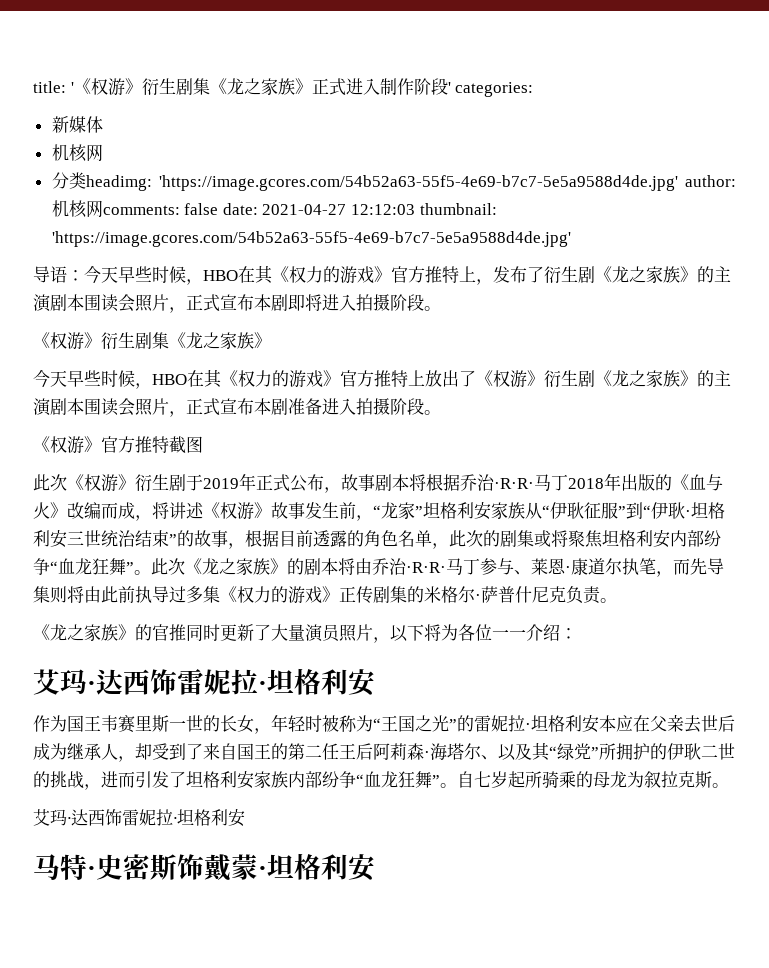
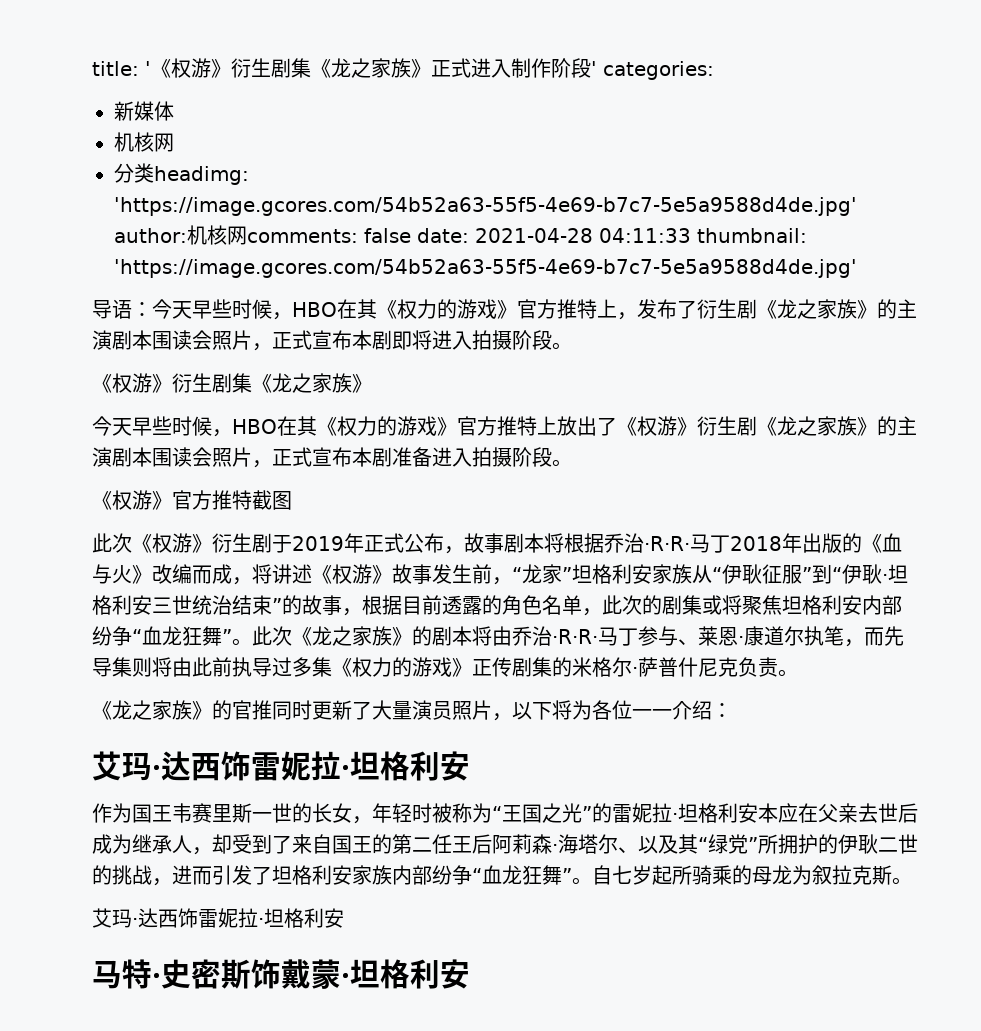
[262,204,416,215] 2021-04-27 12:12:03 -> [475,228,691,243] 2021-04-28 04:11:33

